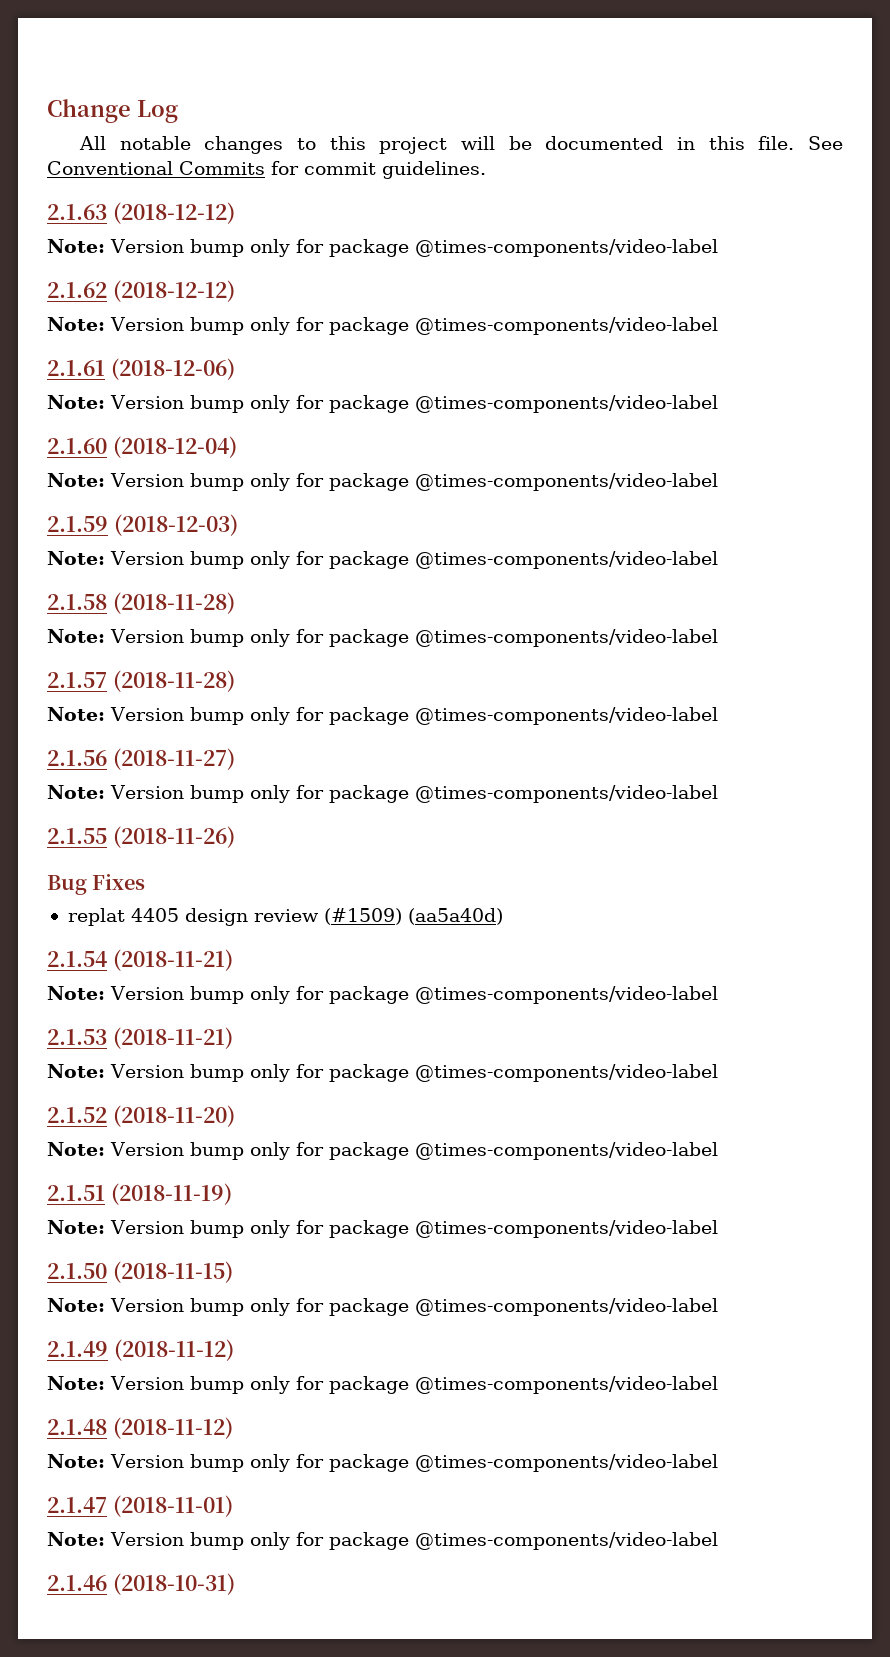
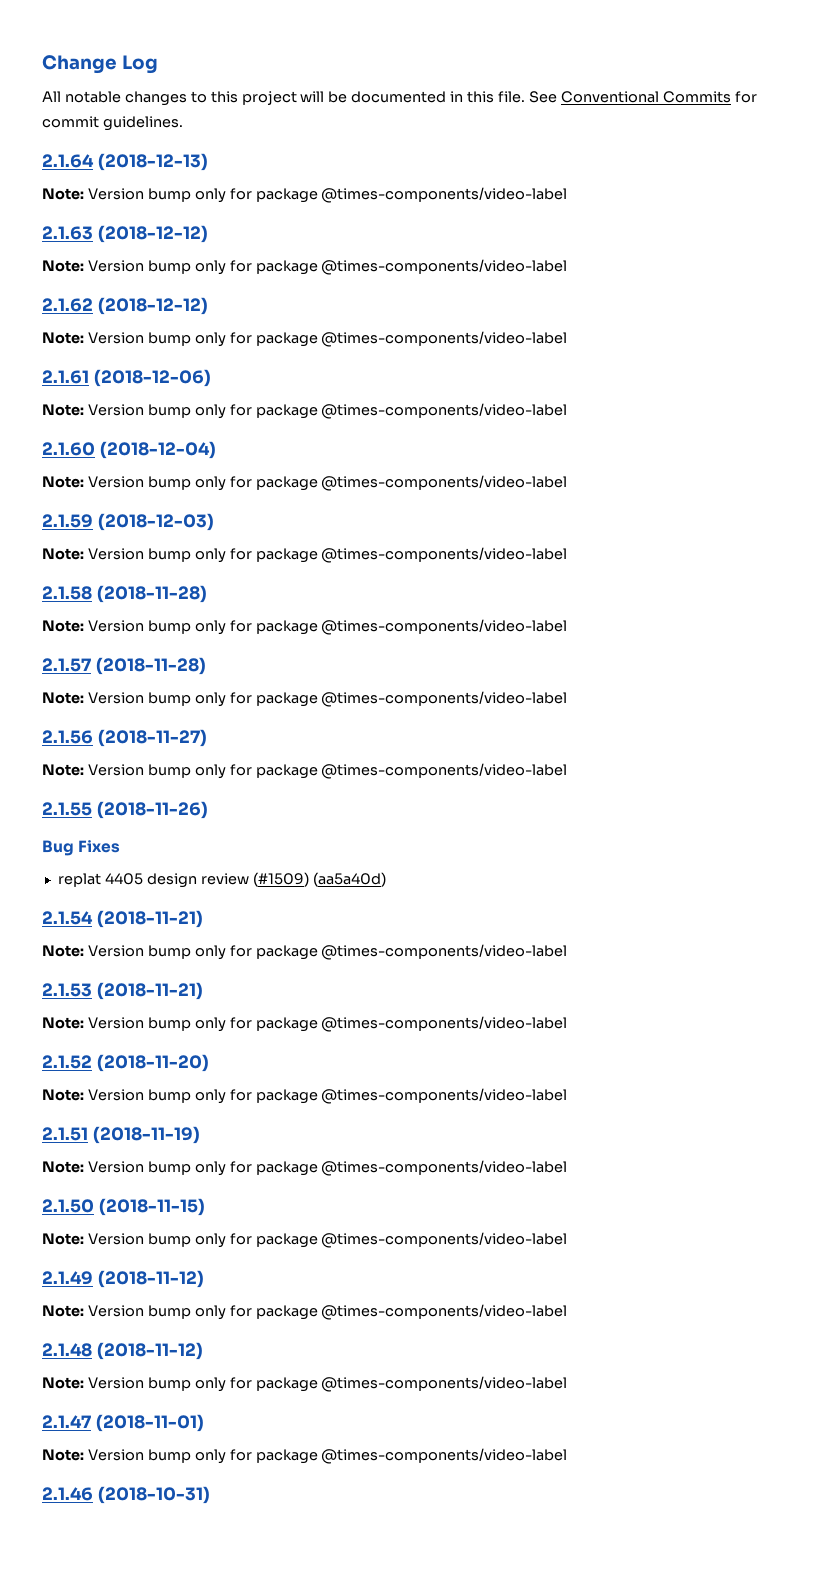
(486, 170) none -> [42,153,208,171] [42,187,568,203] // 2.1.64 (2018-12-13) // Note: Version bump only for package @times-components/video-label

